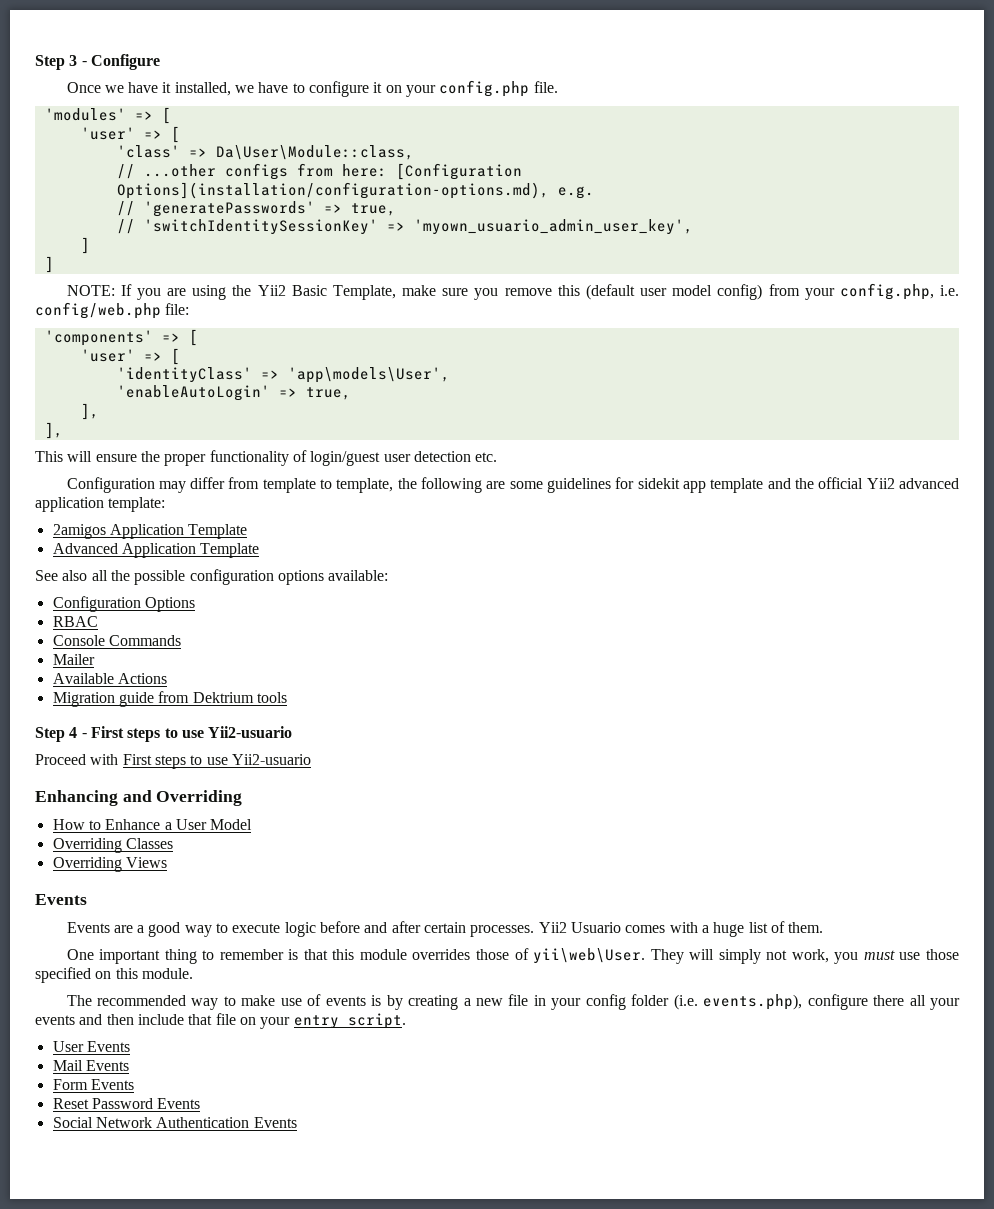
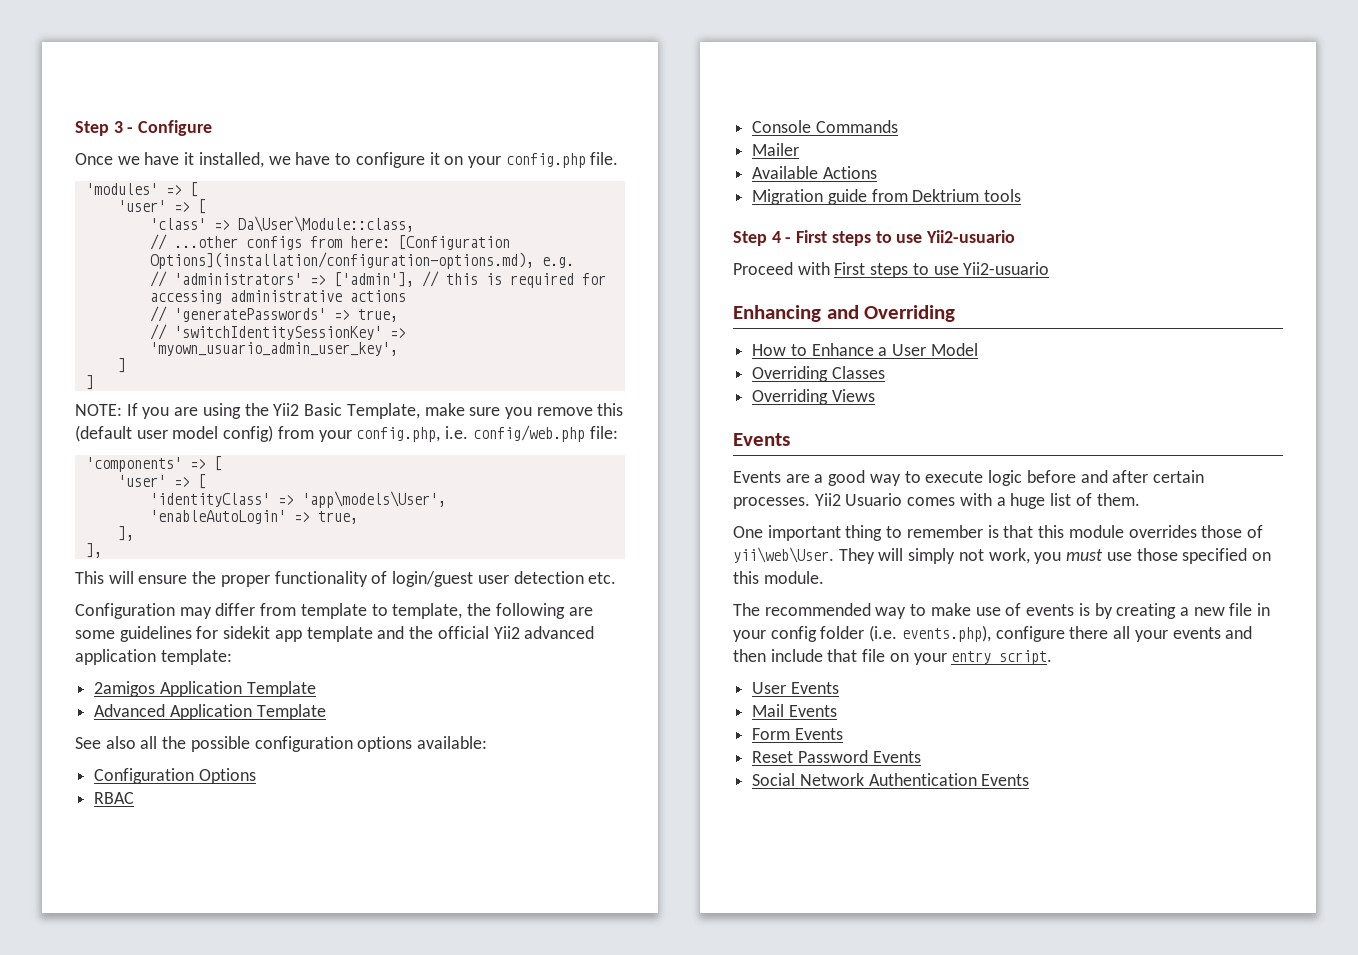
(594, 192) none -> [149,271,606,288] [149,290,406,304] // // 'administrators' => ['admin'], // this is required for accessing administrative actions

